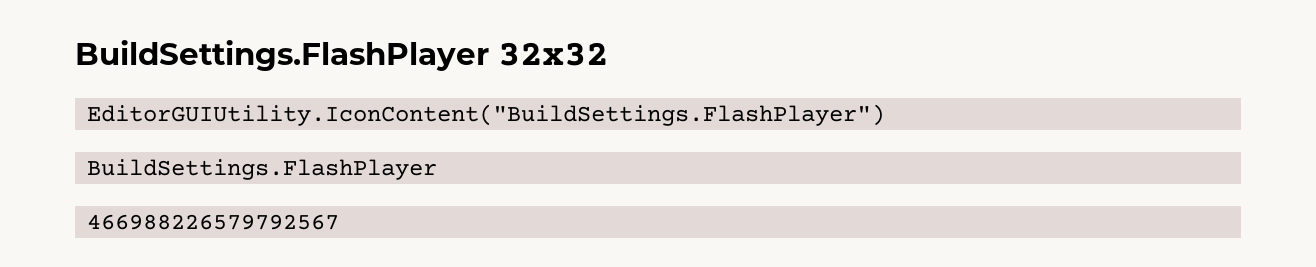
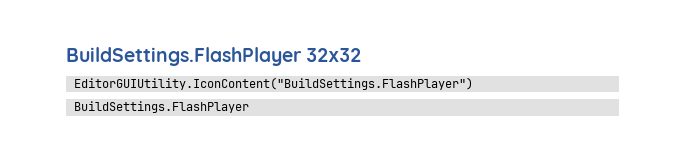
[87,214,339,230] // 466988226579792567 -> (249, 107) none

